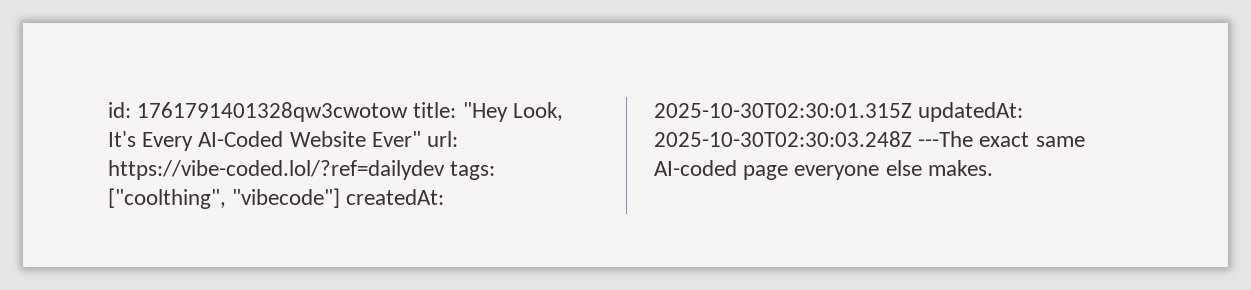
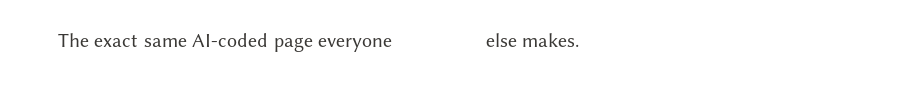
[108,102,563,122] [108,131,459,151] [108,160,496,180] [108,188,445,209] [654,102,1024,122] [654,131,974,147] id: 1761791401328qw3cwotow title: "Hey Look, It's Every AI-Coded Website Ever" url: https://vibe-coded.lol/?ref=dailydev tags: ["coolthing", "vibecode"] createdAt: 2025-10-30T02:30:01.315Z updatedAt: 2025-10-30T02:30:03.248Z ---The -> [58,33,89,47] The

